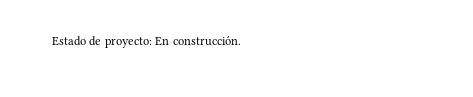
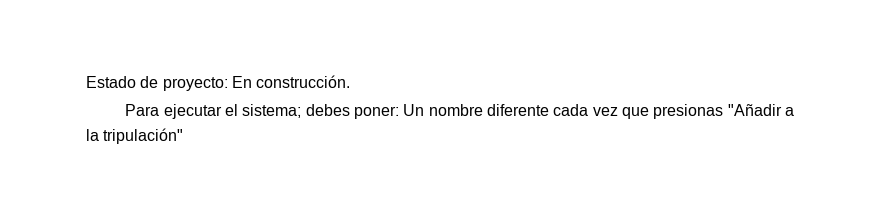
(241, 41) none -> [125,104,794,119] [86,128,184,144] // Para ejecutar el sistema; debes poner: Un nombre diferente cada vez que presionas "Añadir a la tripulación"

